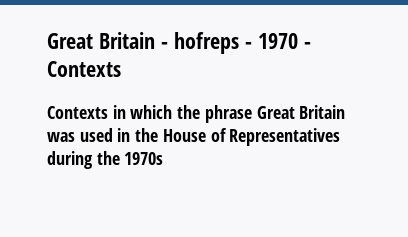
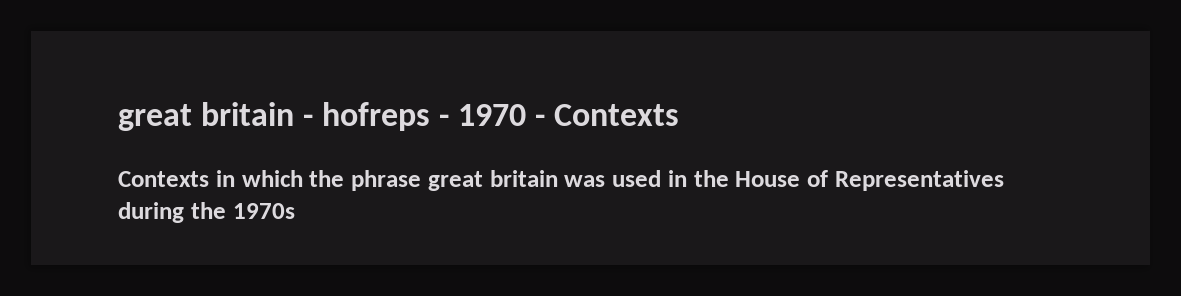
[47,32,155,49] Great Britain -> [118,102,295,131] great britain
[256,105,346,119] Great Britain -> [427,170,558,191] great britain

